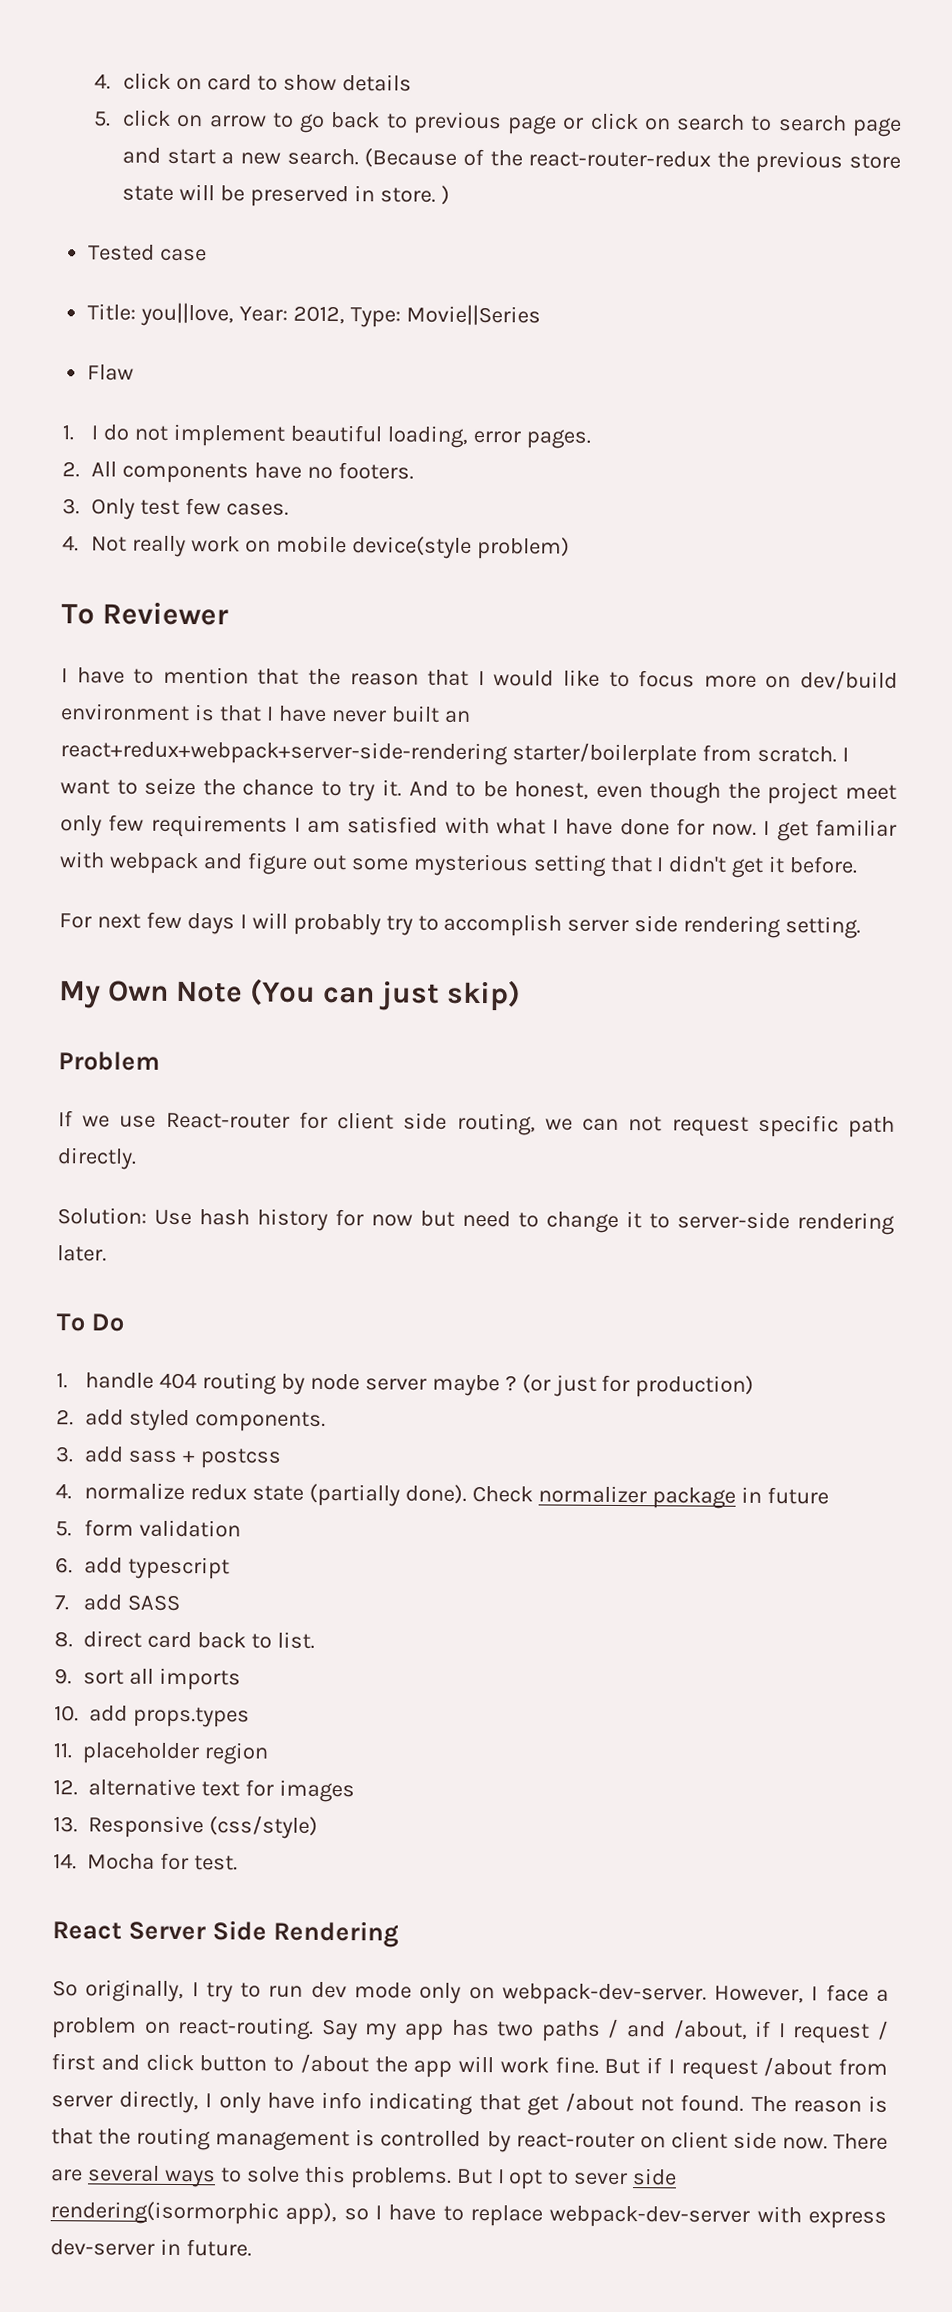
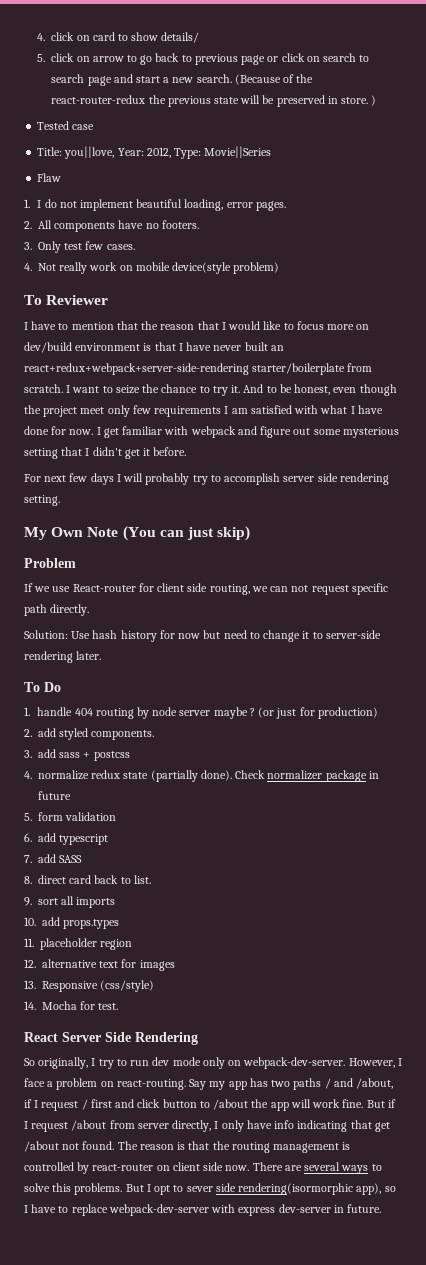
[341,74,412,92] details -> [161,32,200,43] details/
[849,153,901,169] store -> (211, 101) none

